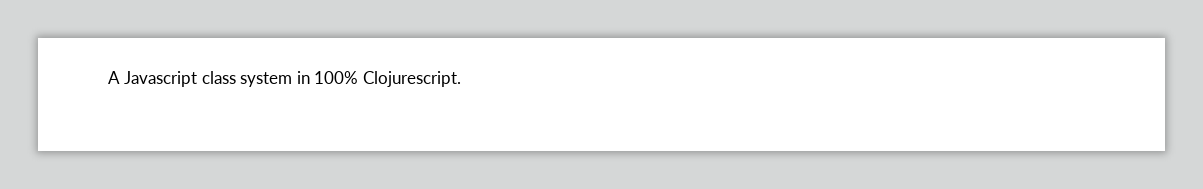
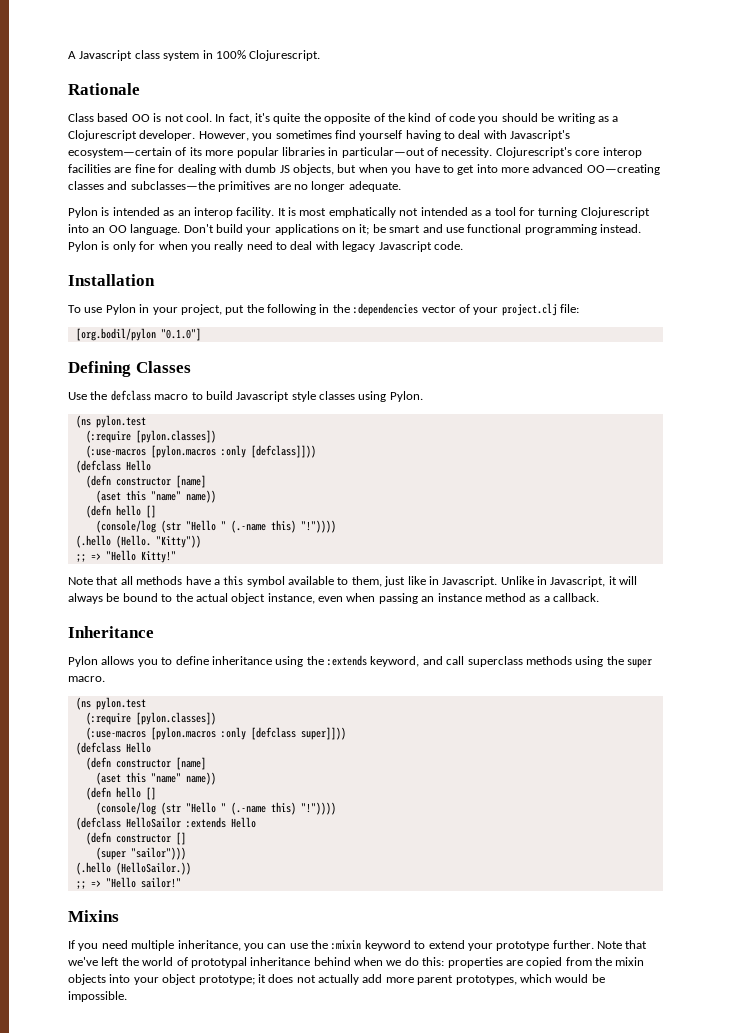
(461, 79) none -> [68,83,140,95] [68,113,619,124] [68,130,571,141] [68,147,642,158] [68,164,660,175] [68,181,401,192] [68,207,650,218] [68,224,641,235] [68,241,463,252] [68,274,155,286] [68,303,579,316] [75,328,201,341] [68,361,191,377] [68,390,423,402] [75,415,146,428] [85,430,216,443] [85,445,316,458] [75,460,151,473] [85,475,206,488] [95,490,216,503] [85,505,156,518] [95,520,336,533] [75,535,201,548] [75,550,176,563] [68,575,638,587] [68,593,599,604] [68,626,154,638] [68,655,652,668] [68,676,105,682] [75,697,146,710] [85,712,216,725] [85,727,346,740] [75,742,151,755] [85,757,206,770] [95,772,216,785] [85,787,156,800] [95,802,336,815] [75,817,256,830] [85,832,186,845] [95,847,186,860] [75,862,191,875] [75,877,181,889] [68,910,119,922] [68,940,648,951] [68,957,645,968] [68,974,605,985] [68,991,127,1002] // Rationale // Class based OO is not cool. In fact, it's quite the opposite of the kind of code you should be writing as a Clojurescript developer. However, you sometimes find yourself having to deal with Javascript's ecosystem—certain of its more popular libraries in particular—out of necessity. Clojurescript's core interop facilities are fine for dealing with dumb JS objects, but when you have to get into more advanced OO—creating classes and subclasses—the primitives are no longer adequate. // Pylon is intended as an interop facility. It is most emphatically not intended as a tool for turning Clojurescript into an OO language. Don't build your applications on it; be smart and use functional programming instead. Pylon is only for when you really need to deal with legacy Javascript code. // Installation // To use Pylon in your project, put the following in the :dependencies vector of your project.clj file: // [org.bodil/pylon "0.1.0"] // Defining Classes // Use the defclass macro to build Javascript style classes using Pylon. // (ns pylon.test // (:require [pylon.classes]) // (:use-macros [pylon.macros :only [defclass]])) // (defclass Hello // (defn constructor [name] // (aset this "name" name)) // (defn hello [] // (console/log (str "Hello " (.-name this) "!")))) // (.hello (Hello. "Kitty")) // ;; => "Hello Kitty!" // Note that all methods have a this symbol available to them, just like in Javascript. Unlike in Javascript, it will always be bound to the actual object instance, even when passing an instance method as a callback. // Inheritance // Pylon allows you to define inheritance using the :extends keyword, and call superclass methods using the super macro. // (ns pylon.test // (:require [pylon.classes]) // (:use-macros [pylon.macros :only [defclass super]])) // (defclass Hello // (defn constructor [name] // (aset this "name" name)) // (defn hello [] // (console/log (str "Hello " (.-name this) "!")))) // (defclass HelloSailor :extends Hello // (defn constructor [] // (super "sailor"))) // (.hello (HelloSailor.)) // ;; => "Hello sailor!" // Mixins // If you need multiple inheritance, you can use the :mixin keyword to extend your prototype further. Note that we've left the world of prototypal inheritance behind when we do this: properties are copied from the mixin objects into your object prototype; it does not actually add more parent prototypes, which would be impossible.

